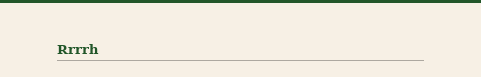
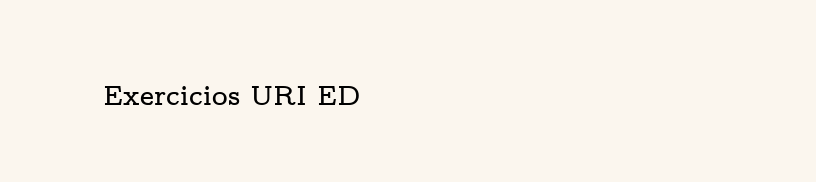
[57,44,99,54] Rrrrh -> [103,86,361,105] Exercicios URI ED

